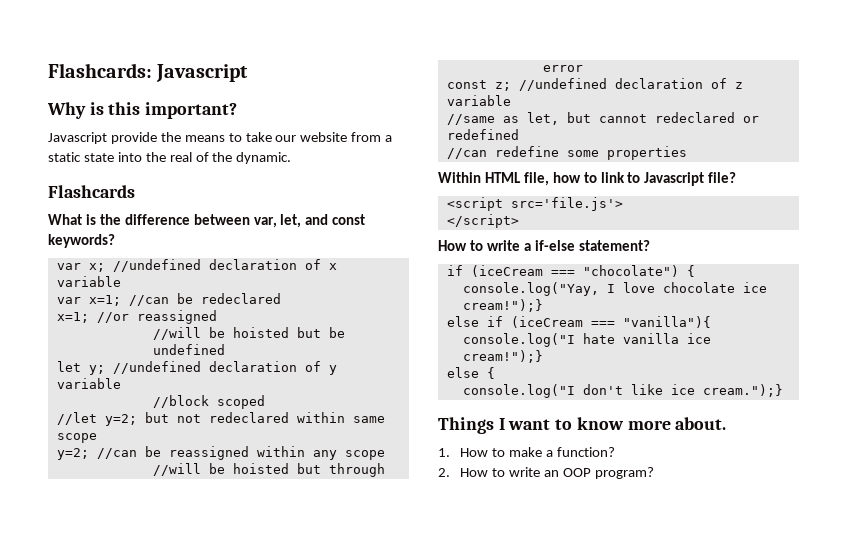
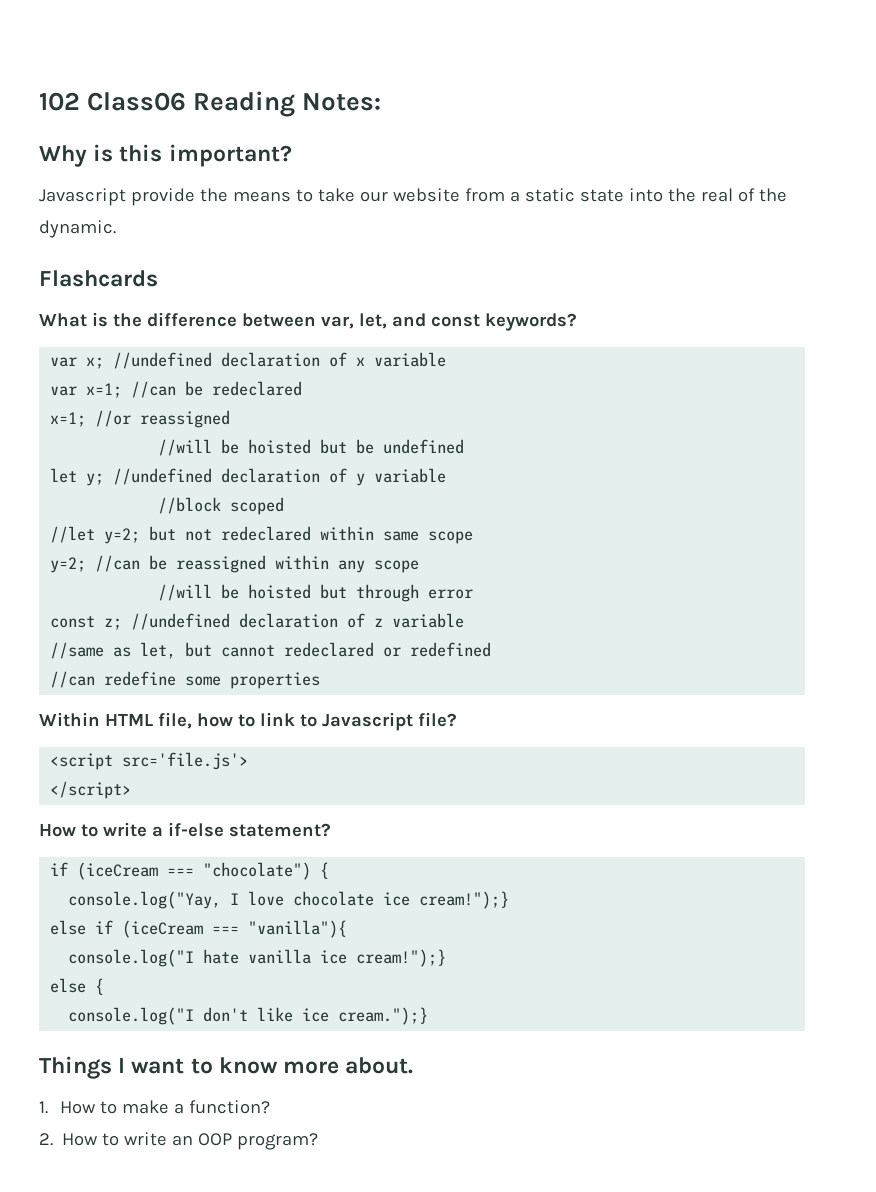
[48,63,249,82] Flashcards: Javascript -> [39,91,382,117] 102 Class06 Reading Notes:

